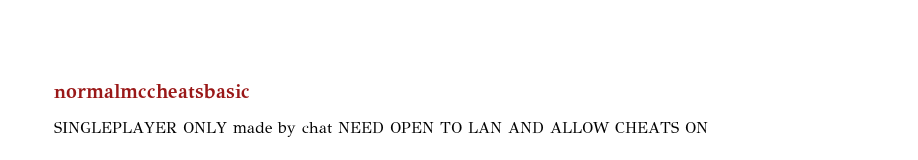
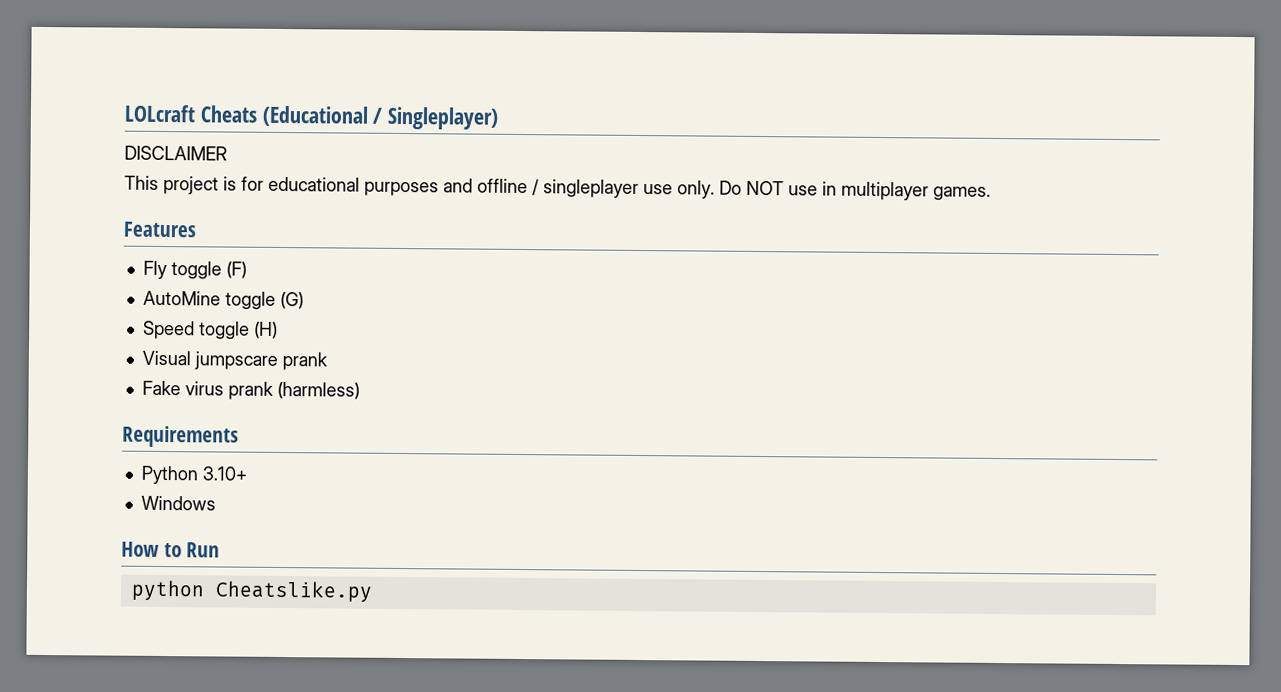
[54,84,250,99] [54,121,708,137] normalmccheatsbasic // SINGLEPLAYER ONLY made by chat NEED OPEN TO LAN AND ALLOW CHEATS ON -> [124,104,499,130] [124,145,227,161] [124,175,991,201] [123,221,197,238] [142,260,247,280] [142,290,304,310] [142,320,278,340] [141,350,328,371] [141,380,360,400] [122,425,239,448] [140,465,247,485] [140,495,216,511] [121,541,221,558] [130,579,373,603] LOLcraft Cheats (Educational / Singleplayer) // DISCLAIMER // This project is for educational purposes and offline / singleplayer use only. Do NOT use in multiplayer games. // Features // Fly toggle (F) // AutoMine toggle (G) // Speed toggle (H) // Visual jumpscare prank // Fake virus prank (harmless) // Requirements // Python 3.10+ // Windows // How to Run // python Cheatslike.py

